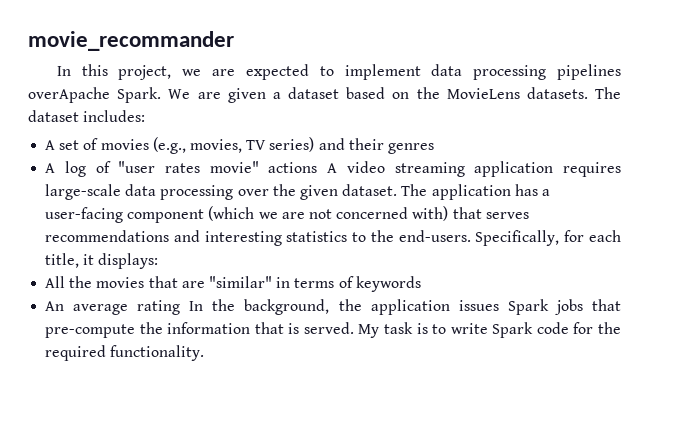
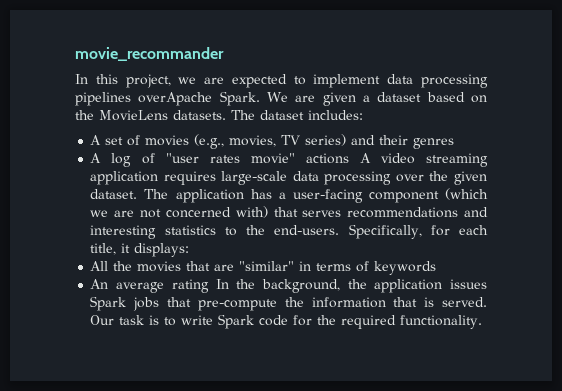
[358,324,380,338] My -> [90,315,115,325] Our

